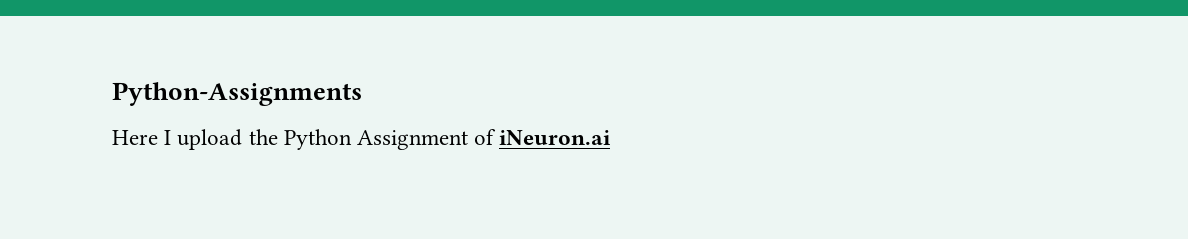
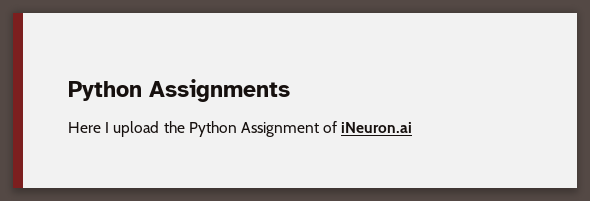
[112,82,362,106] Python-Assignments -> [68,79,290,102] Python Assignments

